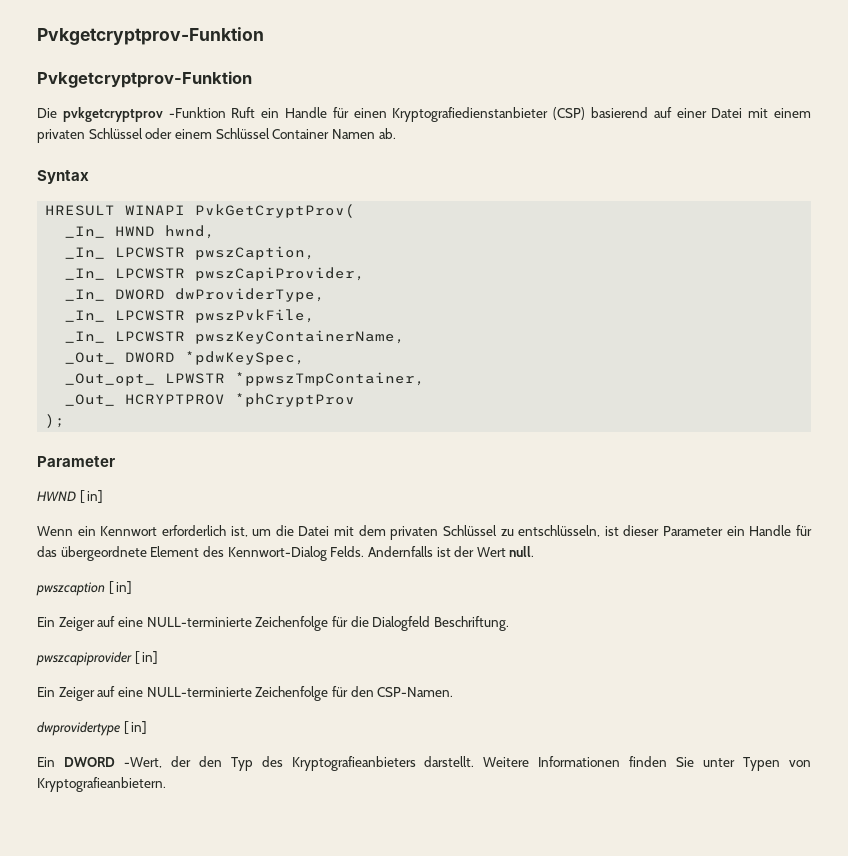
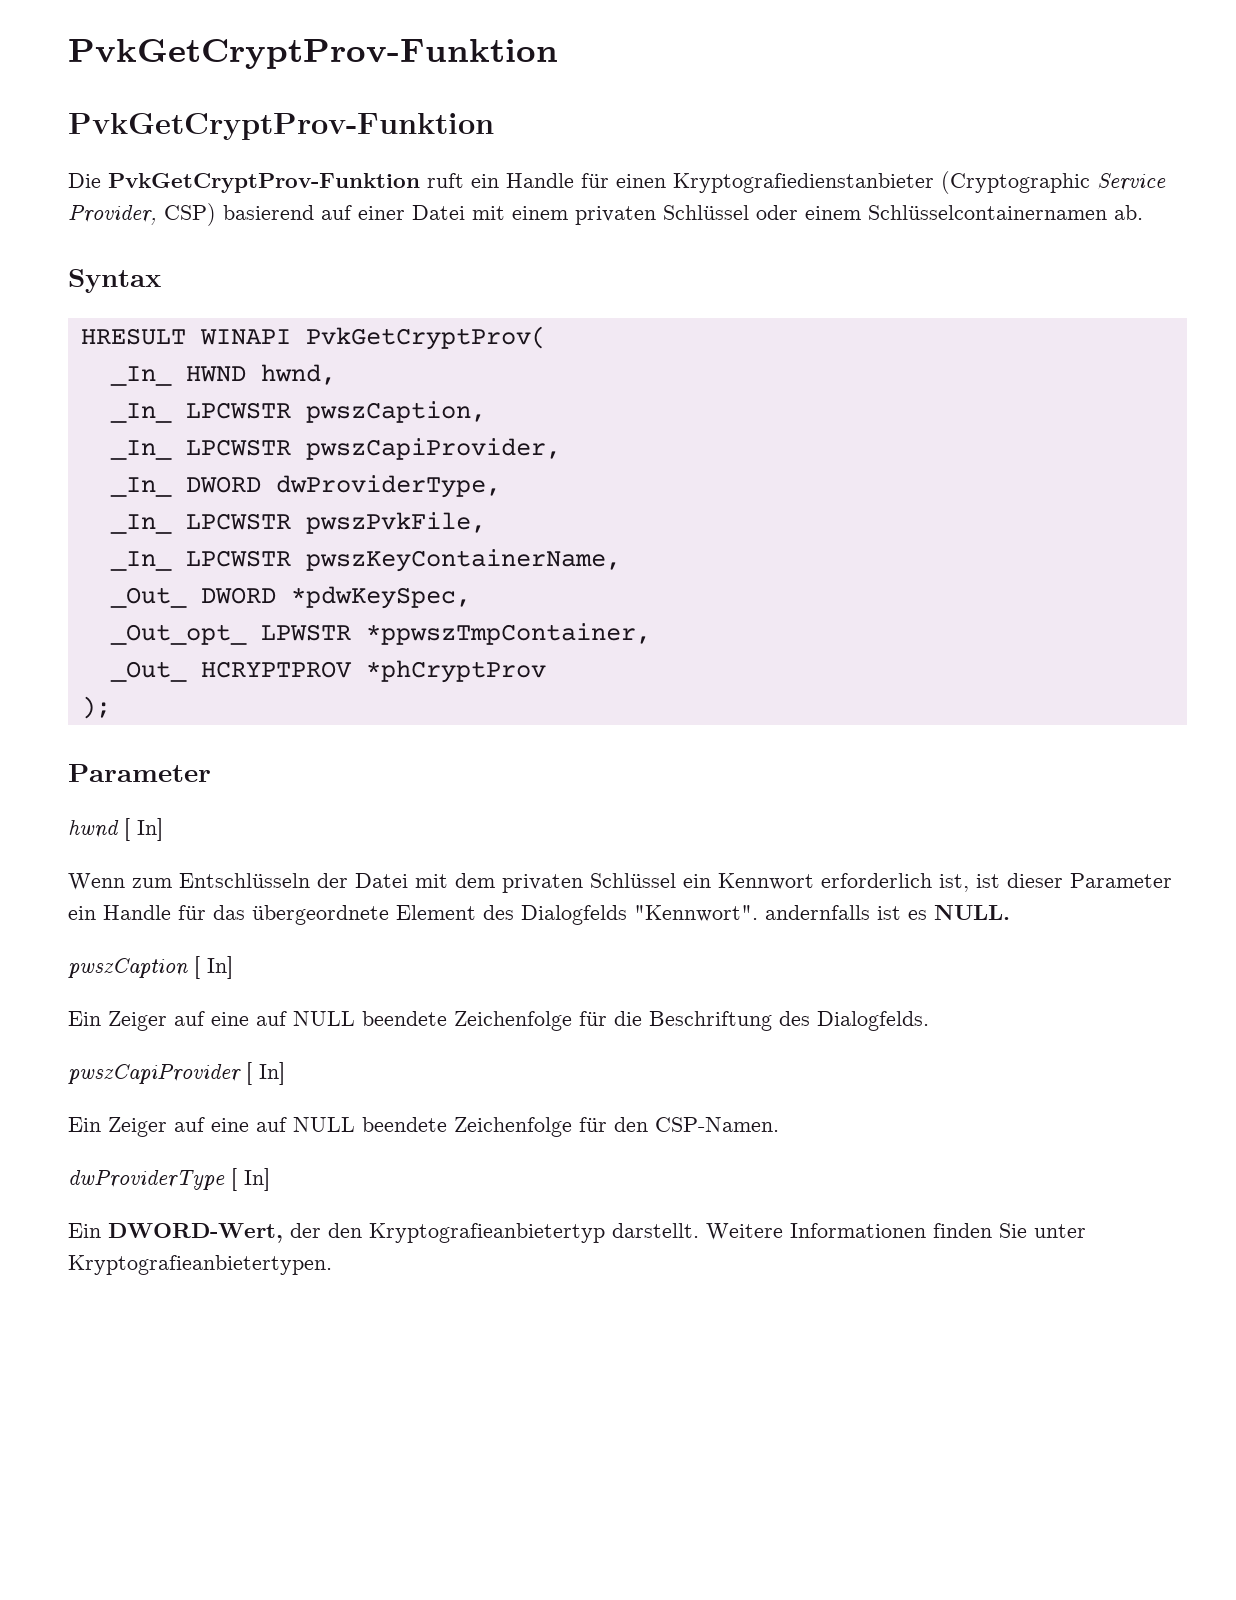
[37,27,264,45] [37,71,252,88] Pvkgetcryptprov-Funktion // Pvkgetcryptprov-Funktion -> [68,39,558,69] [68,113,494,140] PvkGetCryptProv-Funktion // PvkGetCryptProv-Funktion
[62,107,256,122] pvkgetcryptprov -Funktion Ruft -> [108,173,464,193] PvkGetCryptProv-Funktion ruft
[553,107,586,120] (CSP) -> [941,171,1166,194] [68,203,216,226] (Cryptographic Service Provider, CSP)
[215,128,375,139] Schlüssel Container Namen -> [868,205,1107,220] Schlüsselcontainernamen
[37,490,104,503] [37,525,294,537] HWND [ in] // Wenn ein Kennwort erforderlich ist, um die -> [68,818,163,841] [68,873,348,890] hwnd [ In] // Wenn zum Entschlüsseln der
[500,525,601,537] zu entschlüsseln, -> [683,873,969,892] ein Kennwort erforderlich ist,
[227,546,535,561] [36,581,133,596] [37,616,509,631] [36,651,159,666] [37,686,252,701] Kennwort-Dialog Felds. Andernfalls ist der Wert null. // pwszcaption [ in] // Ein Zeiger auf eine NULL-terminierte Zeichenfolge für die Dialogfeld Beschriftung. // pwszcapiprovider [ in] // Ein Zeiger auf eine NULL-terminierte -> [521,905,1010,925] [68,956,233,979] [68,1011,929,1031] [68,1062,285,1085] [68,1117,447,1137] Dialogfelds "Kennwort". andernfalls ist es NULL. // pwszCaption [ In] // Ein Zeiger auf eine auf NULL beendete Zeichenfolge für die Beschriftung des Dialogfelds. // pwszCapiProvider [ In] // Ein Zeiger auf eine auf NULL beendete
[37,721,148,736] [37,756,416,771] dwprovidertype [ in] // Ein DWORD -Wert, der den Typ des Kryptografieanbieters -> [68,1168,270,1191] [68,1223,605,1243] dwProviderType [ In] // Ein DWORD-Wert, der den Kryptografieanbietertyp
[743,757,812,771] [37,777,166,792] Typen von Kryptografieanbietern. -> [68,1255,332,1275] Kryptografieanbietertypen.

